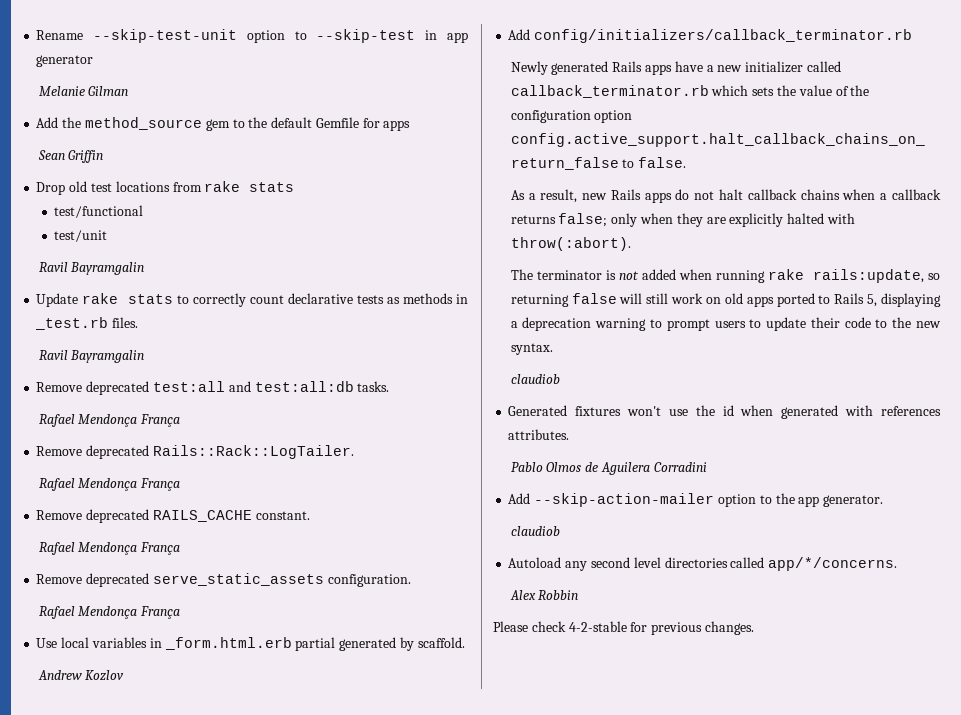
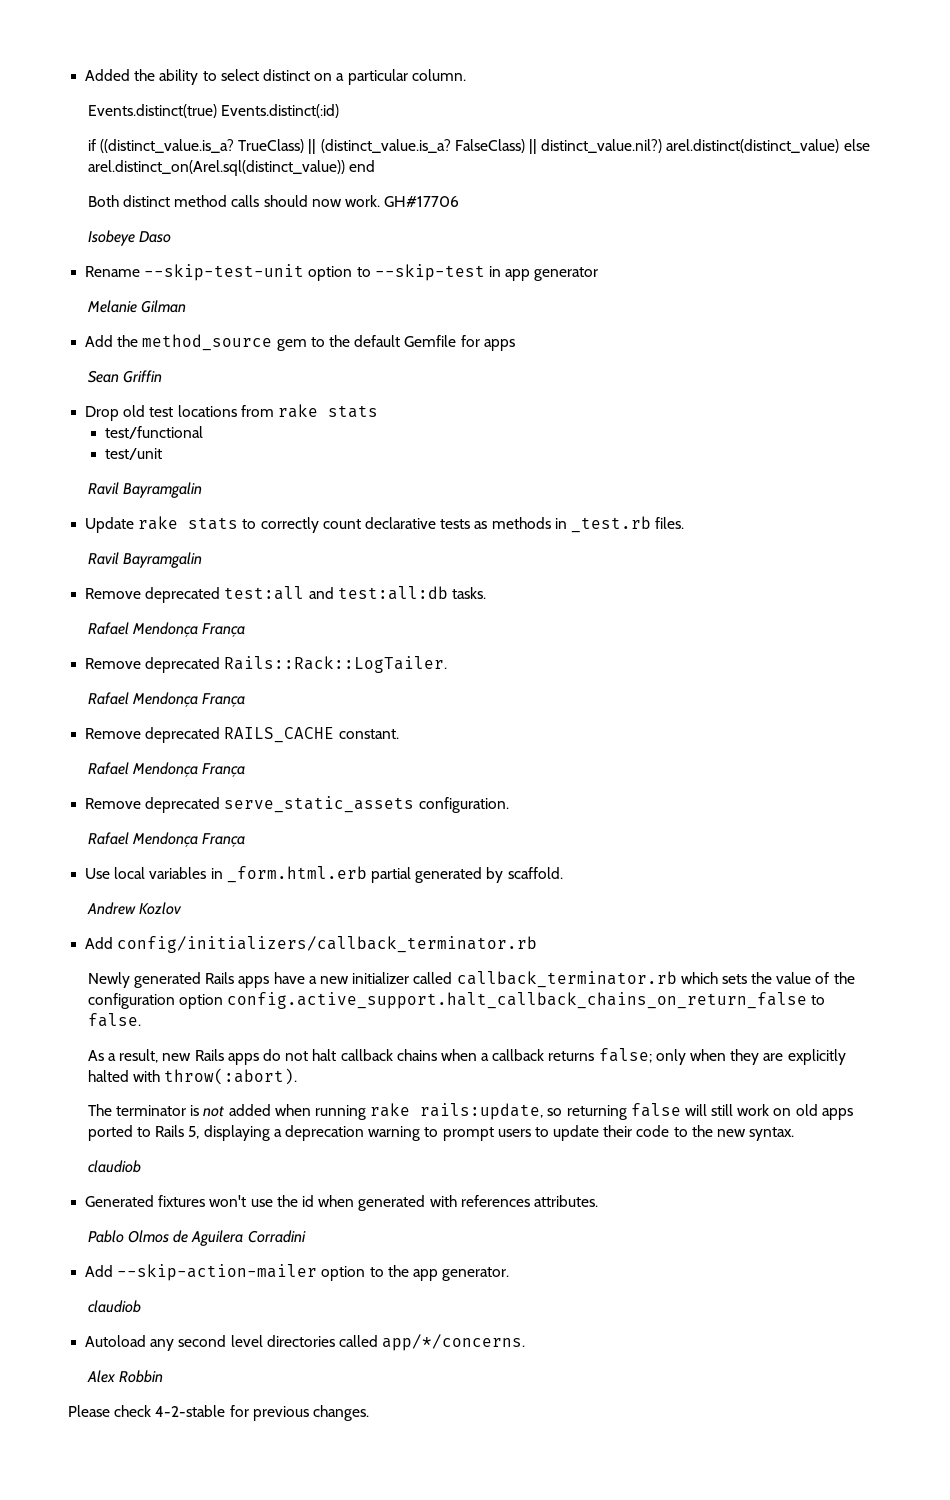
(36, 35) none -> [85,69,466,85] [87,104,340,118] [87,139,870,154] [87,160,376,176] [87,195,460,207] [87,230,172,246] Added the ability to select distinct on a particular column. // Events.distinct(true) Events.distinct(:id) // if ((distinct_value.is_a? TrueClass) || (distinct_value.is_a? FalseClass) || distinct_value.nil?) arel.distinct(distinct_value) else arel.distinct_on(Arel.sql(distinct_value)) end // Both distinct method calls should now work. GH#17706 // Isobeye Daso //

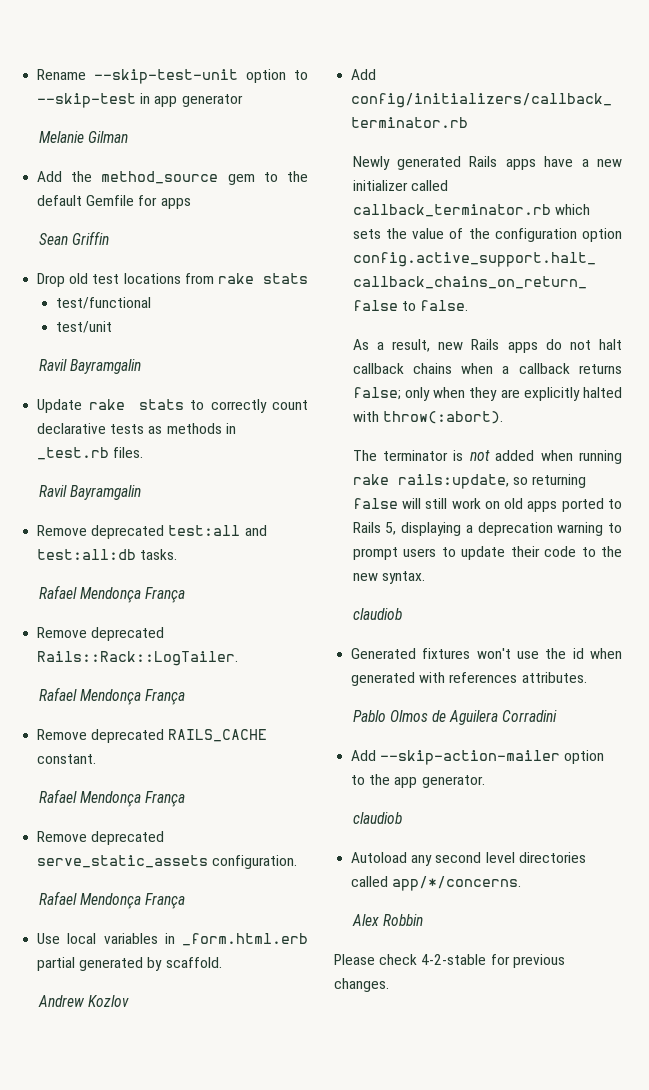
[85,69,466,85] [87,104,340,118] [87,139,870,154] [87,160,376,176] [87,195,460,207] [87,230,172,246] Added the ability to select distinct on a particular column. // Events.distinct(true) Events.distinct(:id) // if ((distinct_value.is_a? TrueClass) || (distinct_value.is_a? FalseClass) || distinct_value.nil?) arel.distinct(distinct_value) else arel.distinct_on(Arel.sql(distinct_value)) end // Both distinct method calls should now work. GH#17706 // Isobeye Daso // -> (37, 74) none

